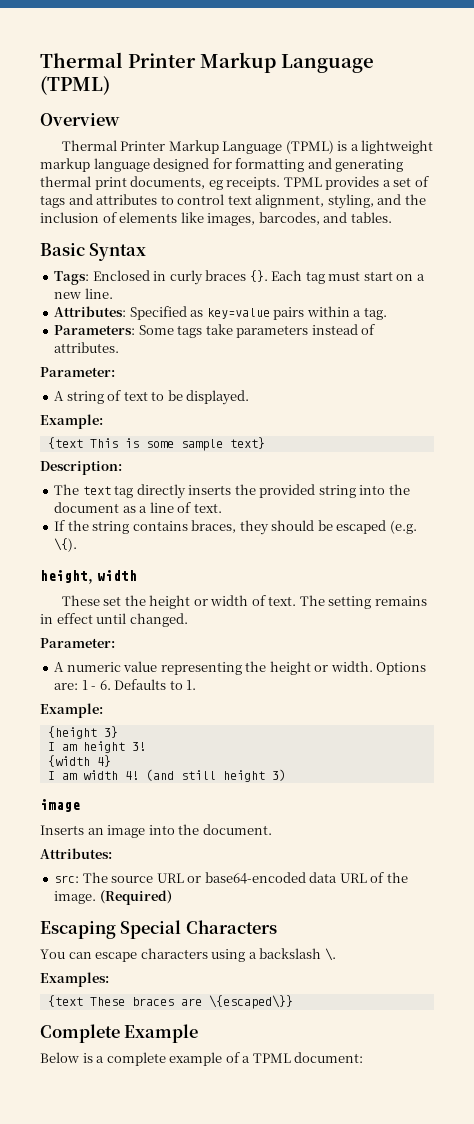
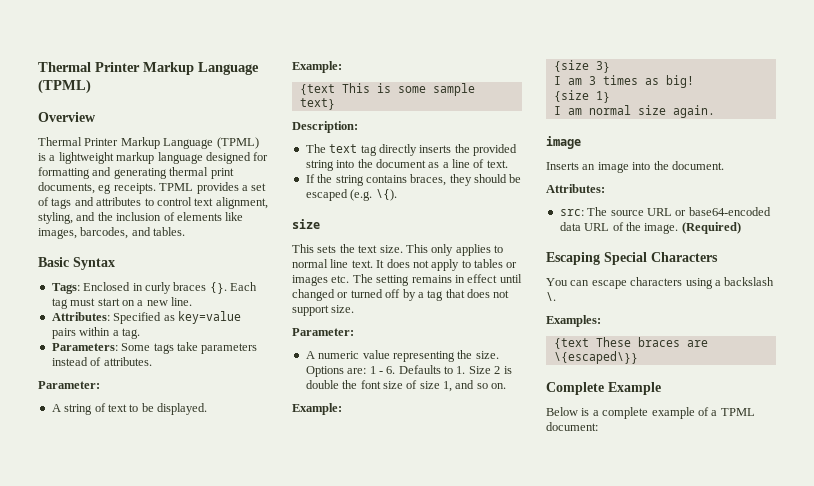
[40,570,137,584] [61,595,297,609] height, width // These set the height or width of text. -> [292,219,320,229] [292,244,503,256] [292,259,518,271] [292,275,350,286] size // This sets the text size. This only applies to normal line text. It does not apply to tables or images etc.
[129,613,188,627] changed. -> [292,289,510,301] [292,305,355,316] changed or turned off by a tag that does not support size.
[269,661,373,675] height or width. -> [475,351,499,359] size.
[40,703,103,718] [47,726,97,739] // Example: // {height -> [468,366,512,374] [305,380,507,392] [292,403,342,415] [553,60,589,72] Size 2 is double the font size of size 1, and so on. // Example: // {size
[82,741,146,753] [47,755,111,767] [47,769,286,782] height 3! // {width 4} // I am width 4! (and still height 3) -> [588,75,694,88] [553,90,610,103] [553,105,715,118] 3 times as big! // {size 1} // I am normal size again.

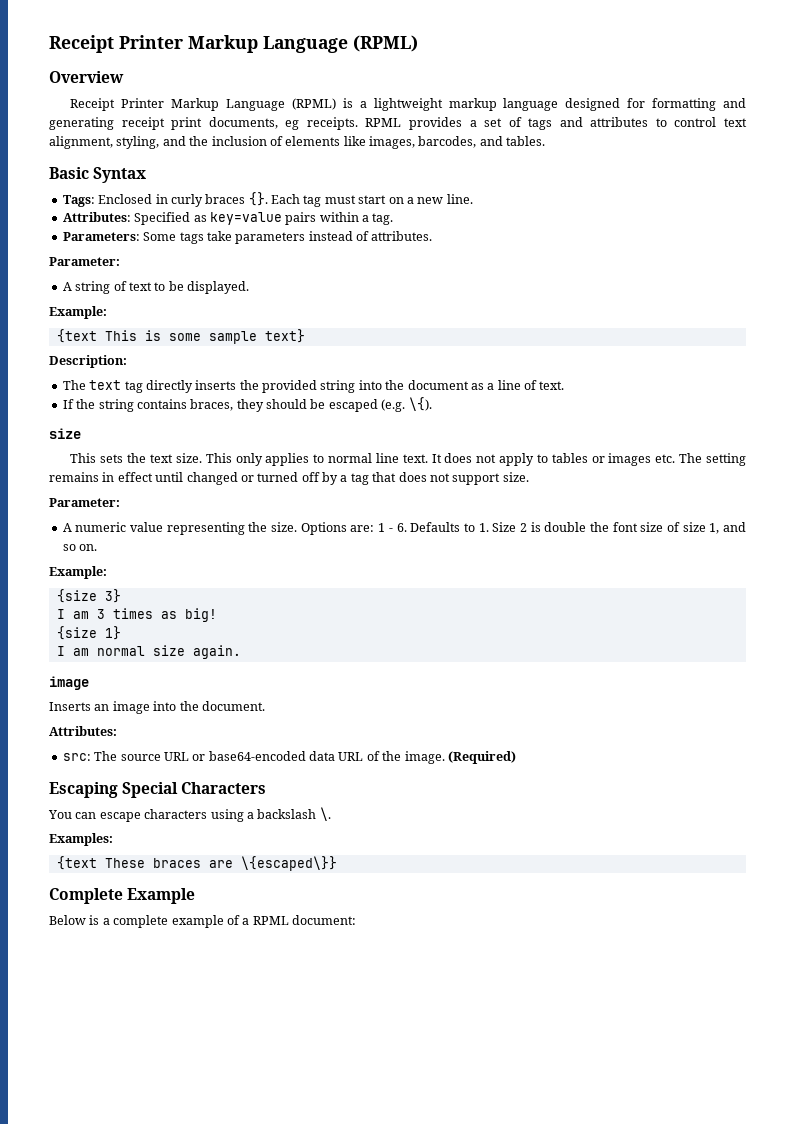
[38,62,259,75] [38,79,91,94] Thermal Printer Markup Language (TPML) -> [49,35,418,53] Receipt Printer Markup Language (RPML)
[38,137,259,149] Thermal Printer Markup Language (TPML) -> [70,98,336,111] Receipt Printer Markup Language (RPML)
[169,167,209,176] thermal -> [121,117,165,130] receipt
[159,183,194,191] TPML -> [365,118,402,127] RPML
[720,408,755,416] TPML -> [252,916,289,925] RPML

